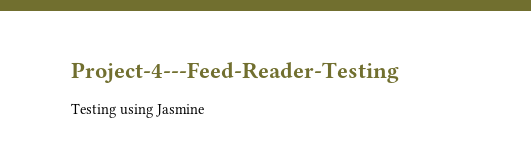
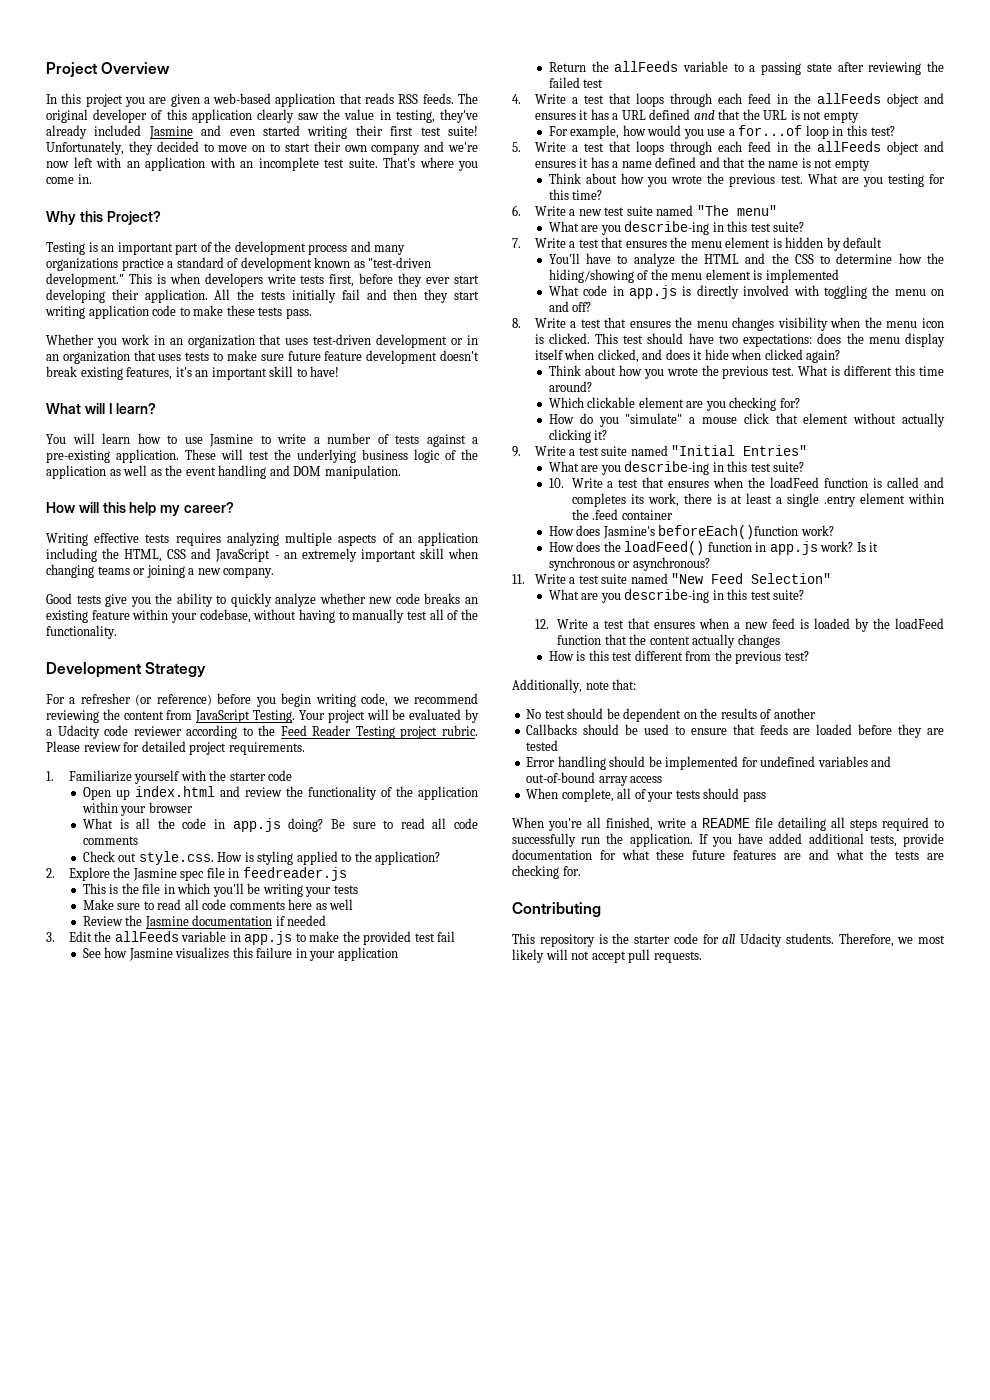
[71,62,399,83] [71,103,204,118] Project-4---Feed-Reader-Testing // Testing using Jasmine -> [46,62,171,77] [46,93,479,107] [46,109,479,123] [46,125,478,139] [46,141,478,155] [46,157,478,171] [46,174,92,184] [46,211,161,225] [46,241,406,255] [46,257,432,271] [46,273,480,287] [46,289,479,303] [45,305,312,319] [46,334,479,348] [46,350,479,364] [46,366,340,380] [46,403,157,414] [46,433,478,447] [46,449,478,463] [46,465,401,479] [46,502,234,516] [46,532,479,546] [46,548,478,562] [46,564,275,578] [46,593,479,607] [46,609,479,623] [46,625,117,639] [46,662,207,678] [46,693,478,707] [46,709,479,723] [46,725,478,739] [46,741,305,755] [46,770,293,784] [82,786,478,800] [81,802,193,816] [82,818,478,832] [82,836,138,845] [82,851,441,865] [46,867,347,881] [82,883,358,897] [82,899,354,910] [82,915,327,929] [46,931,456,945] [82,947,398,961] [548,61,944,75] [548,77,604,88] [512,93,945,107] [534,109,859,123] [548,125,895,139] [512,141,945,155] [534,157,870,171] [548,173,946,187] [548,189,603,200] [512,205,777,216] [548,221,805,235] [512,237,883,251] [548,253,944,267] [548,269,839,283] [548,285,945,299] [548,301,592,312] [512,317,945,331] [534,333,945,347] [534,349,841,363] [548,365,944,379] [548,381,592,392] [548,397,800,411] [548,413,945,427] [548,429,608,443] [512,445,808,457] [548,461,805,475] [548,477,944,488] [571,493,944,507] [571,509,673,520] [548,525,834,539] [548,541,879,555] [548,557,710,571] [512,573,832,584] [548,589,805,603] [534,618,944,632] [557,634,780,648] [548,650,809,664] [512,679,637,693] [526,708,816,722] [526,724,944,738] [526,740,559,751] [526,756,892,770] [526,772,663,786] [526,788,766,802] [512,817,944,831] [512,833,944,847] [512,849,944,860] [512,865,581,879] [512,902,601,917] [512,933,945,947] [512,949,702,963] Project Overview // In this project you are given a web-based application that reads RSS feeds. The original developer of this application clearly saw the value in testing, they've already included Jasmine and even started writing their first test suite! Unfortunately, they decided to move on to start their own company and we're now left with an application with an incomplete test suite. That's where you come in. // Why this Project? // Testing is an important part of the development process and many organizations practice a standard of development known as "test-driven development." This is when developers write tests first, before they ever start developing their application. All the tests initially fail and then they start writing application code to make these tests pass. // Whether you work in an organization that uses test-driven development or in an organization that uses tests to make sure future feature development doesn't break existing features, it's an important skill to have! // What will I learn? // You will learn how to use Jasmine to write a number of tests against a pre-existing application. These will test the underlying business logic of the application as well as the event handling and DOM manipulation. // How will this help my career? // Writing effective tests requires analyzing multiple aspects of an application including the HTML, CSS and JavaScript - an extremely important skill when changing teams or joining a new company. // Good tests give you the ability to quickly analyze whether new code breaks an existing feature within your codebase, without having to manually test all of the functionality. // Development Strategy // For a refresher (or reference) before you begin writing code, we recommend reviewing the content from JavaScript Testing. Your project will be evaluated by a Udacity code reviewer according to the Feed Reader Testing project rubric. Please review for detailed project requirements. // 1. Familiarize yourself with the starter code // Open up index.html and review the functionality of the application within your browser // What is all the code in app.js doing? Be sure to read all code comments // Check out style.css. How is styling applied to the application? // 2. Explore the Jasmine spec file in feedreader.js // This is the file in which you'll be writing your tests // Make sure to read all code comments here as well // Review the Jasmine documentation if needed // 3. Edit the allFeeds variable in app.js to make the provided test fail // See how Jasmine visualizes this failure in your application // Return the allFeeds variable to a passing state after reviewing the failed test // 4. Write a test that loops through each feed in the allFeeds object and ensures it has a URL defined and that the URL is not empty // For example, how would you use a for...of loop in this test? // 5. Write a test that loops through each feed in the allFeeds object and ensures it has a name defined and that the name is not empty // Think about how you wrote the previous test. What are you testing for this time? // 6. Write a new test suite named "The menu" // What are you describe-ing in this test suite? // 7. Write a test that ensures the menu element is hidden by default // You'll have to analyze the HTML and the CSS to determine how the hiding/showing of the menu element is implemented // What code in app.js is directly involved with toggling the menu on and off? // 8. Write a test that ensures the menu changes visibility when the menu icon is clicked. This test should have two expectations: does the menu display itself when clicked, and does it hide when clicked again? // Think about how you wrote the previous test. What is different this time around? // Which clickable element are you checking for? // How do you "simulate" a mouse click that element without actually clicking it? // 9. Write a test suite named "Initial Entries" // What are you describe-ing in this test suite? // 10. Write a test that ensures when the loadFeed function is called and completes its work, there is at least a single .entry element within the .feed container // How does Jasmine's beforeEach()function work? // How does the loadFeed() function in app.js work? Is it synchronous or asynchronous? // 11. Write a test suite named "New Feed Selection" // What are you describe-ing in this test suite? // 12. Write a test that ensures when a new feed is loaded by the loadFeed function that the content actually changes // How is this test different from the previous test? // Additionally, note that: // No test should be dependent on the results of another // Callbacks should be used to ensure that feeds are loaded before they are tested // Error handling should be implemented for undefined variables and out-of-bound array access // When complete, all of your tests should pass // When you're all finished, write a README file detailing all steps required to successfully run the application. If you have added additional tests, provide documentation for what these future features are and what the tests are checking for. // Contributing // This repository is the starter code for all Udacity students. Therefore, we most likely will not accept pull requests.

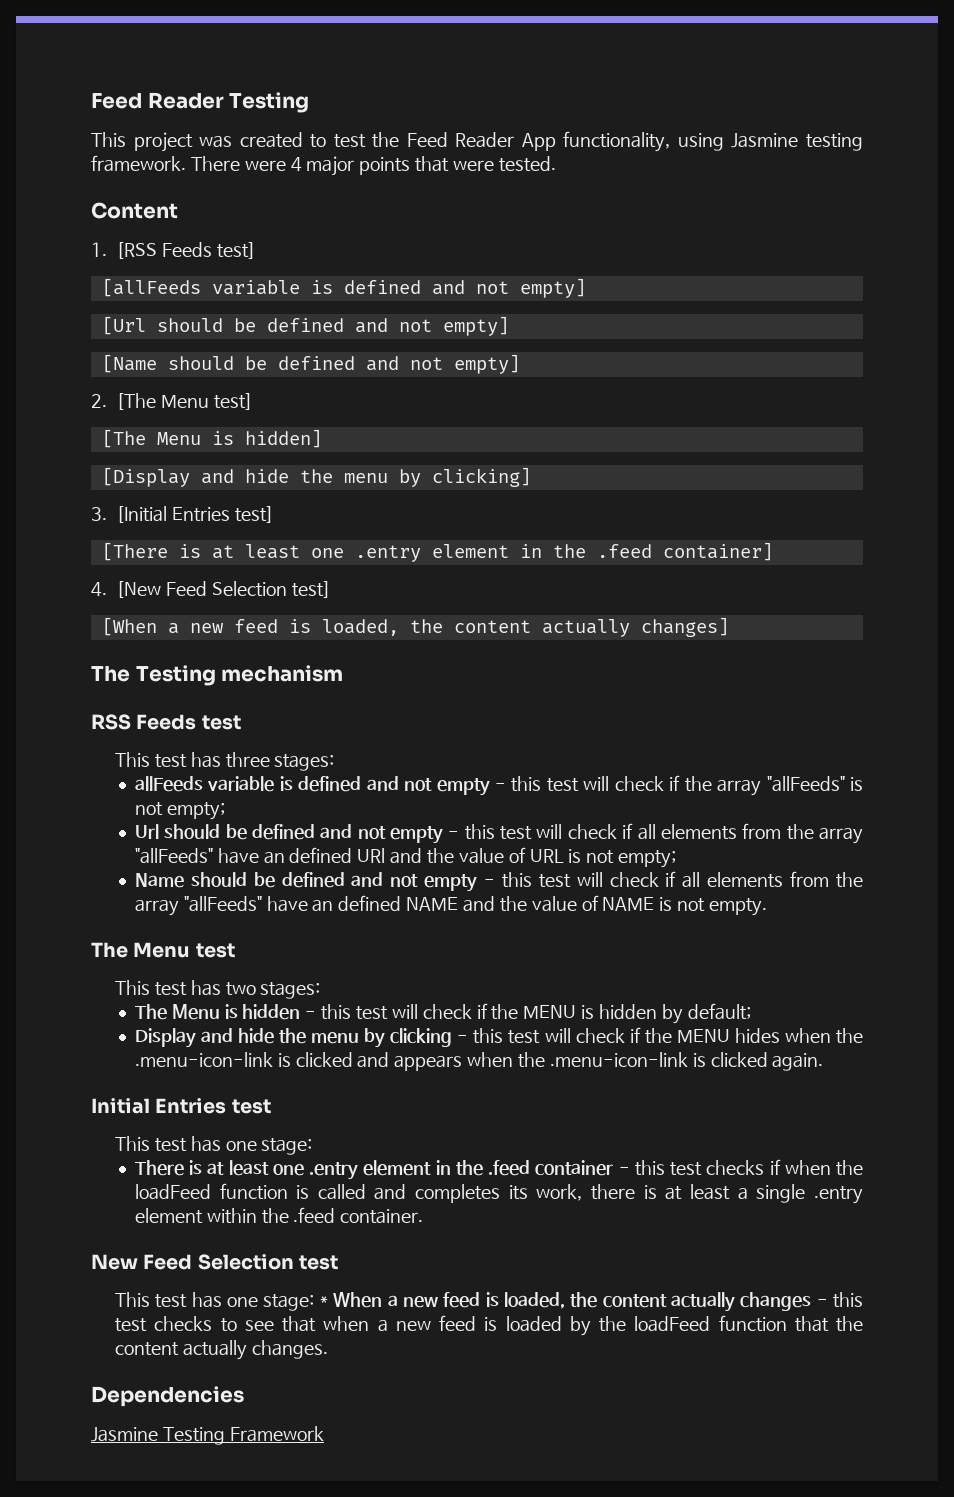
[46,62,171,77] [46,93,479,107] [46,109,479,123] [46,125,478,139] [46,141,478,155] [46,157,478,171] [46,174,92,184] [46,211,161,225] [46,241,406,255] [46,257,432,271] [46,273,480,287] [46,289,479,303] [45,305,312,319] [46,334,479,348] [46,350,479,364] [46,366,340,380] [46,403,157,414] [46,433,478,447] [46,449,478,463] [46,465,401,479] [46,502,234,516] [46,532,479,546] [46,548,478,562] [46,564,275,578] [46,593,479,607] [46,609,479,623] [46,625,117,639] [46,662,207,678] [46,693,478,707] [46,709,479,723] [46,725,478,739] [46,741,305,755] [46,770,293,784] [82,786,478,800] [81,802,193,816] [82,818,478,832] [82,836,138,845] [82,851,441,865] [46,867,347,881] [82,883,358,897] [82,899,354,910] [82,915,327,929] [46,931,456,945] [82,947,398,961] [548,61,944,75] [548,77,604,88] [512,93,945,107] [534,109,859,123] [548,125,895,139] [512,141,945,155] [534,157,870,171] [548,173,946,187] [548,189,603,200] [512,205,777,216] [548,221,805,235] [512,237,883,251] [548,253,944,267] [548,269,839,283] [548,285,945,299] [548,301,592,312] [512,317,945,331] [534,333,945,347] [534,349,841,363] [548,365,944,379] [548,381,592,392] [548,397,800,411] [548,413,945,427] [548,429,608,443] [512,445,808,457] [548,461,805,475] [548,477,710,488] Project Overview // In this project you are given a web-based application that reads RSS feeds. The original developer of this application clearly saw the value in testing, they've already included Jasmine and even started writing their first test suite! Unfortunately, they decided to move on to start their own company and we're now left with an application with an incomplete test suite. That's where you come in. // Why this Project? // Testing is an important part of the development process and many organizations practice a standard of development known as "test-driven development." This is when developers write tests first, before they ever start developing their application. All the tests initially fail and then they start writing application code to make these tests pass. // Whether you work in an organization that uses test-driven development or in an organization that uses tests to make sure future feature development doesn't break existing features, it's an important skill to have! // What will I learn? // You will learn how to use Jasmine to write a number of tests against a pre-existing application. These will test the underlying business logic of the application as well as the event handling and DOM manipulation. // How will this help my career? // Writing effective tests requires analyzing multiple aspects of an application including the HTML, CSS and JavaScript - an extremely important skill when changing teams or joining a new company. // Good tests give you the ability to quickly analyze whether new code breaks an existing feature within your codebase, without having to manually test all of the functionality. // Development Strategy // For a refresher (or reference) before you begin writing code, we recommend reviewing the content from JavaScript Testing. Your project will be evaluated by a Udacity code reviewer according to the Feed Reader Testing project rubric. Please review for detailed project requirements. // 1. Familiarize yourself with the starter code // Open up index.html and review the functionality of the application within your browser // What is all the code in app.js doing? Be sure to read all code comments // Check out style.css. How is styling applied to the application? // 2. Explore the Jasmine spec file in feedreader.js // This is the file in which you'll be writing your tests // Make sure to read all code comments here as well // Review the Jasmine documentation if needed // 3. Edit the allFeeds variable in app.js to make the provided test fail // See how Jasmine visualizes this failure in your application // Return the allFeeds variable to a passing state after reviewing the failed test // 4. Write a test that loops through each feed in the allFeeds object and ensures it has a URL defined and that the URL is not empty // For example, how would you use a for...of loop in this test? // 5. Write a test that loops through each feed in the allFeeds object and ensures it has a name defined and that the name is not empty // Think about how you wrote the previous test. What are you testing for this time? // 6. Write a new test suite named "The menu" // What are you describe-ing in this test suite? // 7. Write a test that ensures the menu element is hidden by default // You'll have to analyze the HTML and the CSS to determine how the hiding/showing of the menu element is implemented // What code in app.js is directly involved with toggling the menu on and off? // 8. Write a test that ensures the menu changes visibility when the menu icon is clicked. This test should have two expectations: does the menu display itself when clicked, and does it hide when clicked again? // Think about how you wrote the previous test. What is different this time around? // Which clickable element are you checking for? // How do you "simulate" a mouse click that element without actually clicking it? // 9. Write a test suite named "Initial Entries" // What are you describe-ing in this test suite? // 10. Write a test that ensures -> [91,92,310,113] [91,131,864,152] [91,155,556,176] [91,202,178,219] [91,242,256,259] [101,278,586,298] [101,316,509,336] [101,354,520,374] [91,393,253,410] [101,429,322,448] [101,467,531,487] [91,506,274,523] [101,542,773,562] [91,581,331,598] [101,617,729,637] [91,665,344,686] [91,714,241,730] [115,752,335,771] [134,775,864,796] [134,802,225,820] [134,823,863,844] [134,847,677,868] [134,871,864,892] [134,895,768,916] [91,942,235,958] [115,980,321,999] [134,1003,751,1024] [134,1027,863,1048] [134,1052,824,1071] [91,1098,271,1114] [115,1136,313,1155] [134,1159,781,1180] Feed Reader Testing // This project was created to test the Feed Reader App functionality, using Jasmine testing framework. There were 4 major points that were tested. // Content // 1. [RSS Feeds test] // [allFeeds variable is defined and not empty] // [Url should be defined and not empty] // [Name should be defined and not empty] // 2. [The Menu test] // [The Menu is hidden] // [Display and hide the menu by clicking] // 3. [Initial Entries test] // [There is at least one .entry element in the .feed container] // 4. [New Feed Selection test] // [When a new feed is loaded, the content actually changes] // The Testing mechanism // RSS Feeds test // This test has three stages: // allFeeds variable is defined and not empty - this test will check if the array "allFeeds" is not empty; // Url should be defined and not empty - this test will check if all elements from the array "allFeeds" have an defined URl and the value of URL is not empty; // Name should be defined and not empty - this test will check if all elements from the array "allFeeds" have an defined NAME and the value of NAME is not empty. // The Menu test // This test has two stages: // The Menu is hidden - this test will check if the MENU is hidden by default; // Display and hide the menu by clicking - this test will check if the MENU hides when the .menu-icon-link is clicked and appears when the .menu-icon-link is clicked again. // Initial Entries test // This test has one stage: // There is at least one .entry element in the .feed container - this test checks if
[621,510,673,520] [548,525,834,539] [548,541,879,555] [548,557,710,571] [512,573,832,584] [548,589,805,603] [534,618,696,629] container // How does Jasmine's beforeEach()function work? // How does the loadFeed() function in app.js work? Is it synchronous or asynchronous? // 11. Write a test suite named "New Feed Selection" // What are you describe-ing in this test suite? // 12. Write a test that ensures -> [340,1209,424,1224] [91,1254,338,1270] [115,1292,863,1312] [115,1316,317,1332] container. // New Feed Selection test // This test has one stage: * When a new feed is loaded, the content actually changes - this test checks to see that
[737,634,780,648] [548,650,809,664] [512,679,637,693] [526,708,816,722] [526,724,944,738] [526,740,559,751] [526,756,892,770] [526,772,663,786] [526,788,766,802] [512,817,944,831] [512,833,944,847] [512,849,944,860] [512,865,581,879] [512,902,601,917] [512,933,945,947] [512,949,702,963] changes // How is this test different from the previous test? // Additionally, note that: // No test should be dependent on the results of another // Callbacks should be used to ensure that feeds are loaded before they are tested // Error handling should be implemented for undefined variables and out-of-bound array access // When complete, all of your tests should pass // When you're all finished, write a README file detailing all steps required to successfully run the application. If you have added additional tests, provide documentation for what these future features are and what the tests are checking for. // Contributing // This repository is the starter code for all Udacity students. Therefore, we most likely will not accept pull requests. -> [251,1340,328,1359] [91,1386,244,1407] [91,1426,324,1445] changes. // Dependencies // Jasmine Testing Framework

